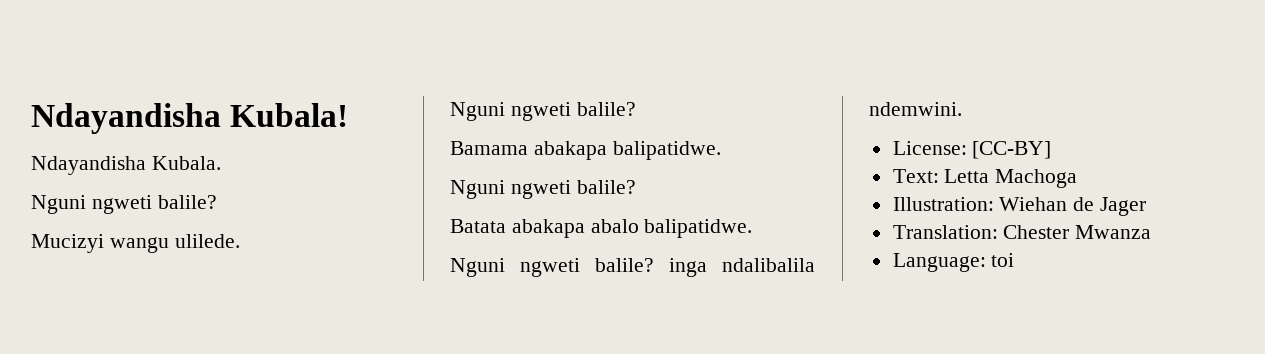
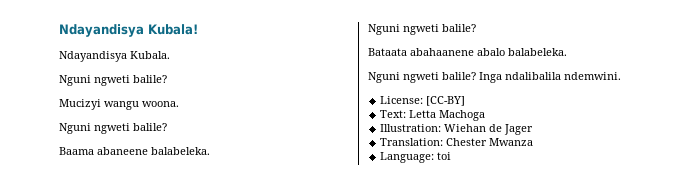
[31,103,221,134] Ndayandisha -> [59,24,144,37] Ndayandisya
[31,156,146,175] Ndayandisha -> [59,51,127,62] Ndayandisya
[174,234,240,248] [450,102,636,121] [450,141,721,160] [450,180,636,199] [450,219,753,238] [450,258,707,277] ulilede. // Nguni ngweti balile? // Bamama abakapa balipatidwe. // Nguni ngweti balile? // Batata abakapa abalo balipatidwe. // Nguni ngweti balile? inga -> [142,101,179,107] [59,123,167,134] [59,147,210,155] [368,24,476,35] [368,48,567,56] [368,72,502,83] woona. // Nguni ngweti balile? // Baama abaneene balabeleka. // Nguni ngweti balile? // Bataata abahaanene abalo balabeleka. // Nguni ngweti balile? Inga

